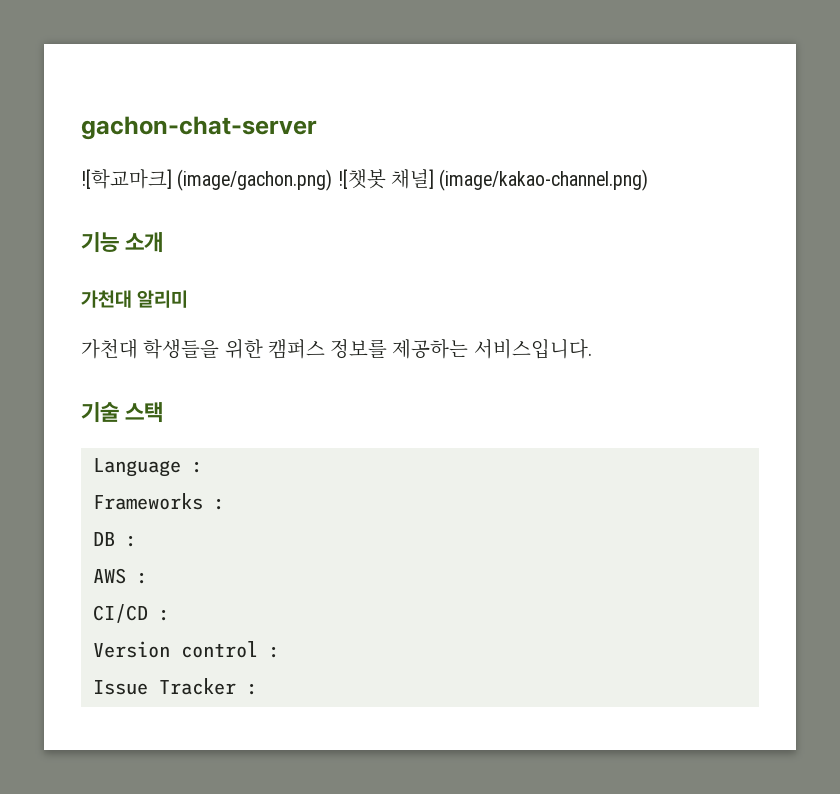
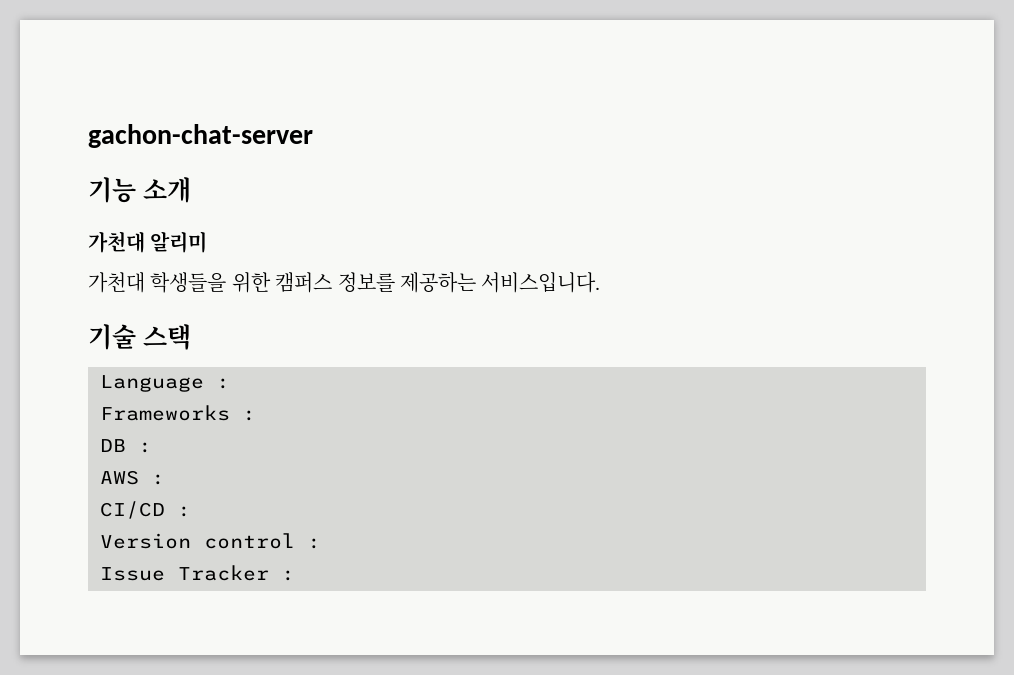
[81,169,649,191] // ![학교마크] (image/gachon.png) ![챗봇 채널] (image/kakao-channel.png) -> (313, 136) none

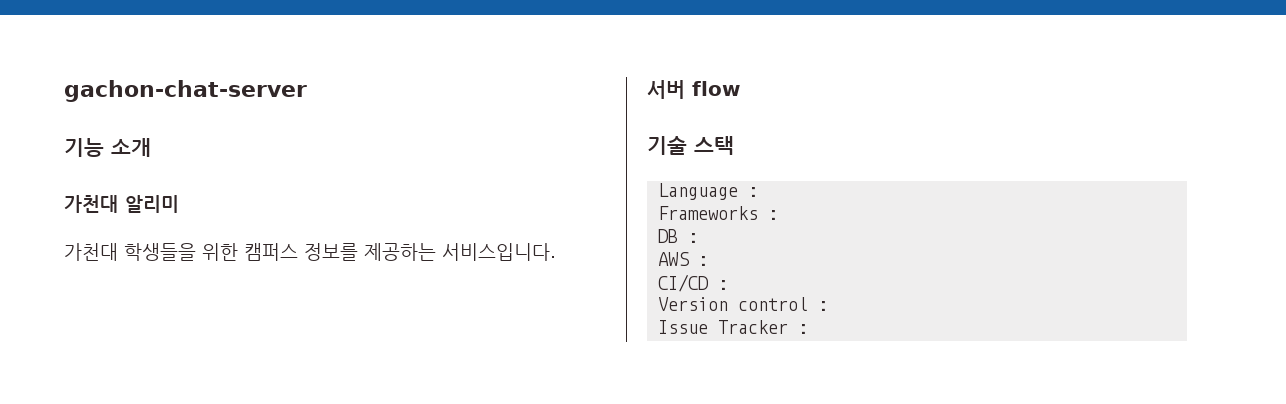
(601, 282) none -> [647,80,740,99] // 서버 flow

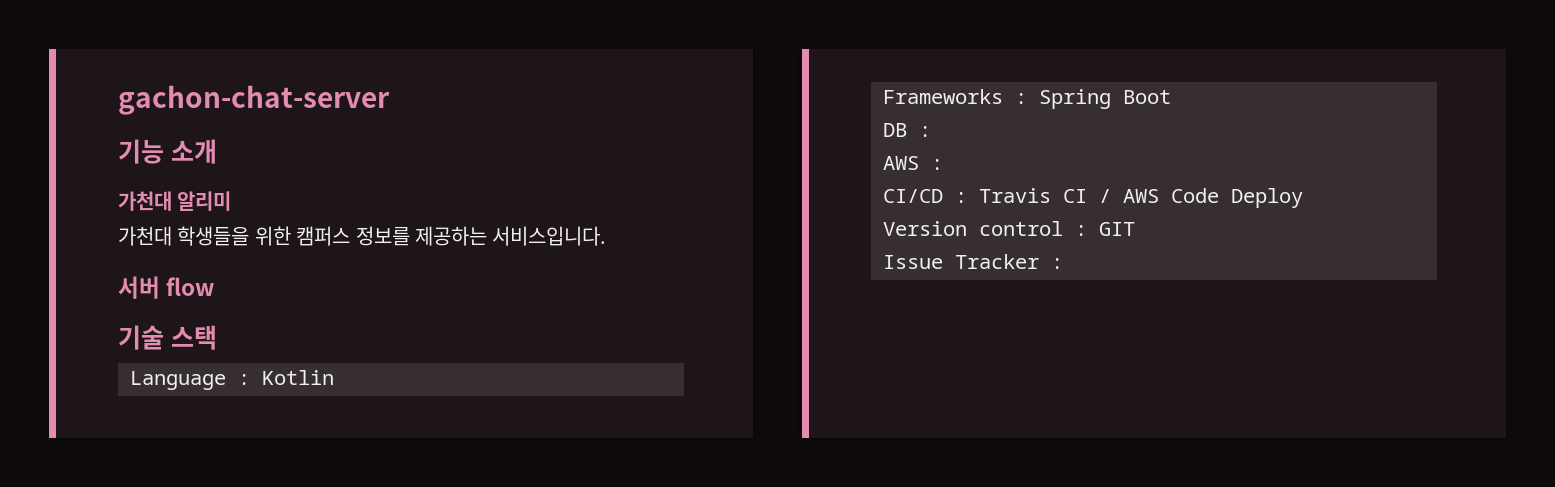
(759, 192) none -> [262,370,334,385] Kotlin
(779, 215) none -> [1039,89,1171,109] Spring Boot
(729, 285) none -> [979,188,1303,208] Travis CI / AWS Code Deploy
(829, 306) none -> [1099,222,1135,236] GIT

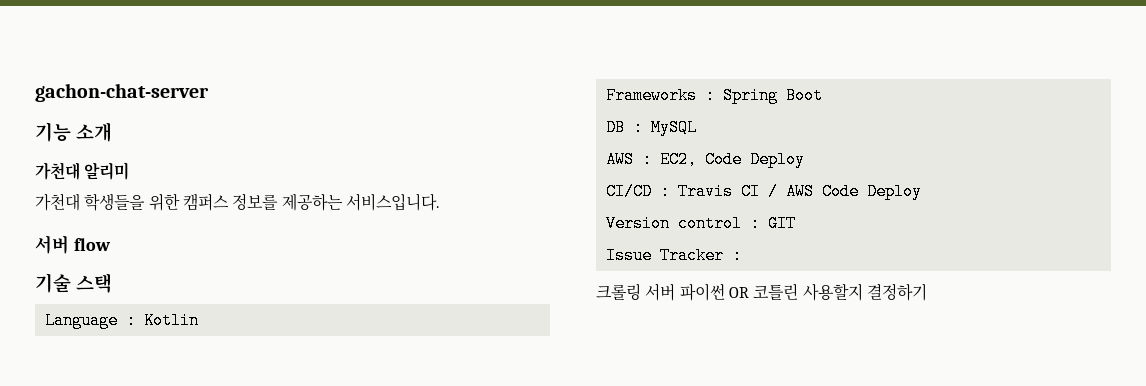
(931, 131) none -> [650,119,697,136] MySQL
(943, 164) none -> [659,151,805,168] EC2, Code Deploy
(1063, 263) none -> [596,283,927,301] // 크롤링 서버 파이썬 OR 코틀린 사용할지 결정하기

